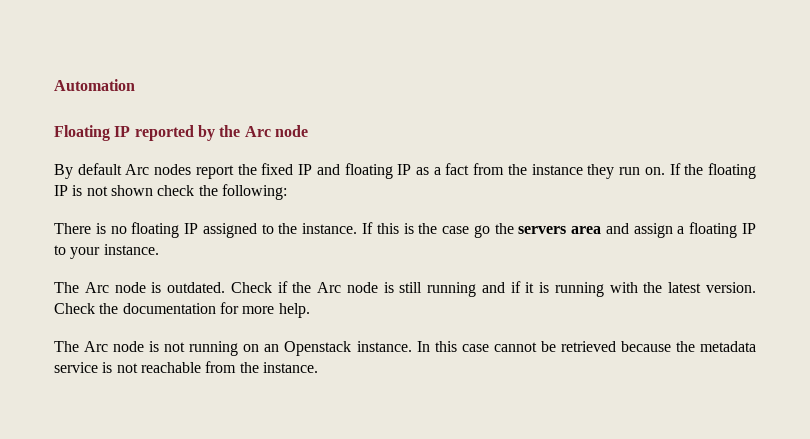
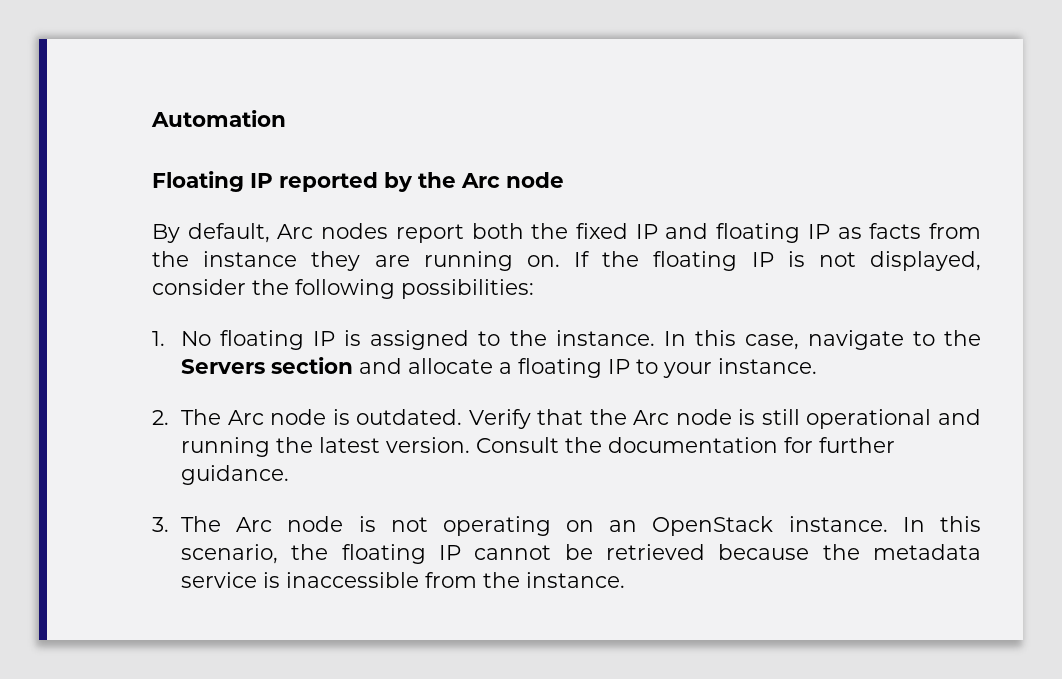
[77,163,122,175] default -> [187,223,270,243] default,
(234, 172) none -> [471,223,524,239] both
[433,163,470,175] a fact -> [869,223,922,239] facts
[619,167,641,175] run -> [374,251,513,271] are running
[110,184,287,200] [54,222,199,238] shown check the following: // There is no floating IP -> [870,251,981,271] [152,279,534,299] [152,330,362,350] displayed, consider the following possibilities: // 1. No floating IP is
[361,222,673,238] If this is the case go the servers area and assign -> [663,330,982,350] [181,357,494,374] In this case, navigate to the Servers section and allocate
(159, 249) none -> [152,410,169,425] 2.
[230,281,288,293] Check if -> [468,409,584,429] Verify that
[427,281,638,297] running and if it is running with -> [806,409,982,429] [181,437,271,457] operational and running
[54,303,95,314] Check -> [476,437,560,453] Consult
[242,303,310,318] more help. // -> [819,437,896,453] [181,465,290,485] [152,517,169,532] further guidance. // 3.
[189,341,239,356] running -> [442,516,551,536] operating
[284,341,489,356] Openstack instance. In this case -> [652,516,981,536] [181,544,462,564] OpenStack instance. In this scenario, the floating IP
[116,362,201,373] not reachable -> [286,572,420,588] inaccessible

